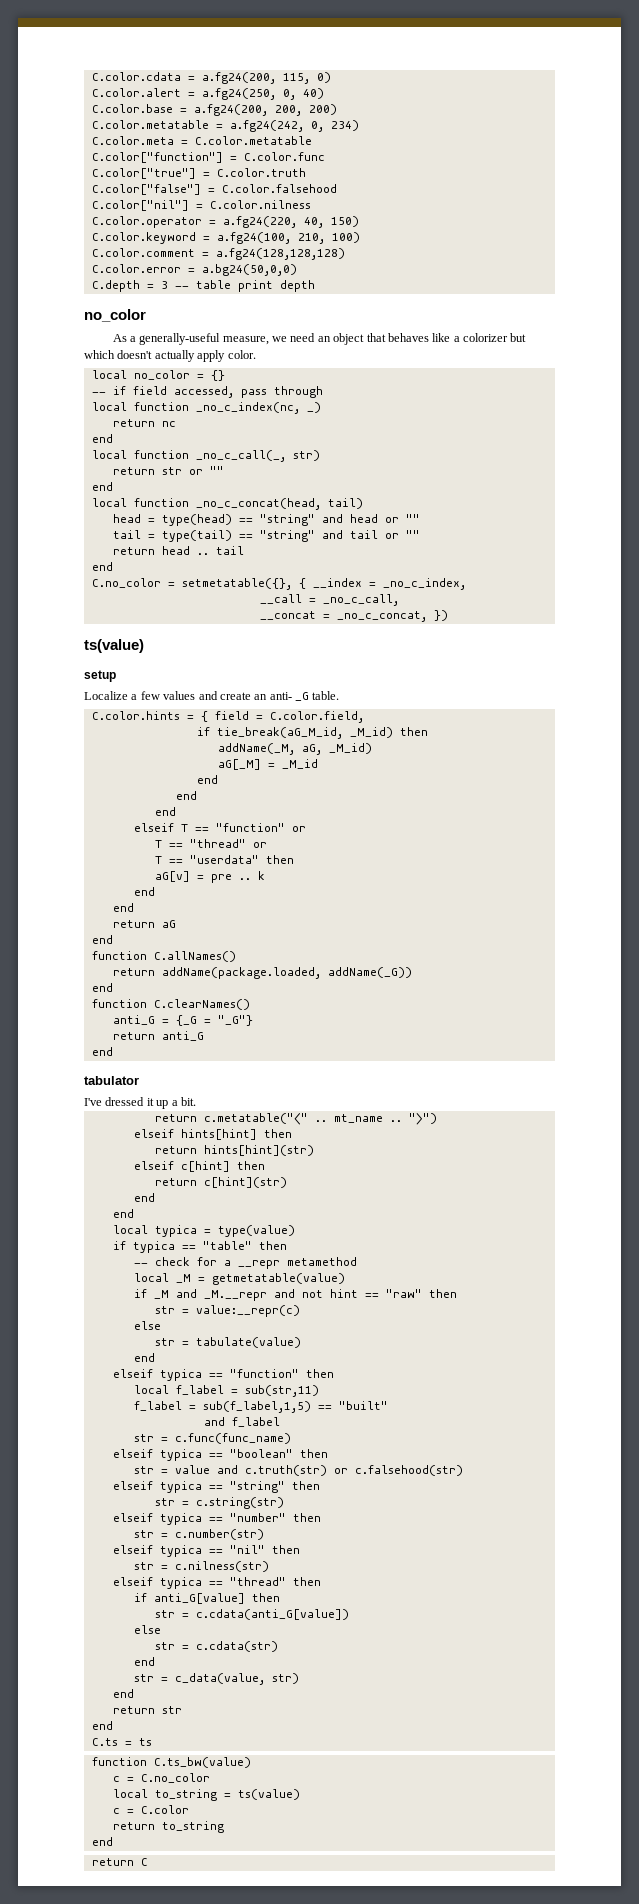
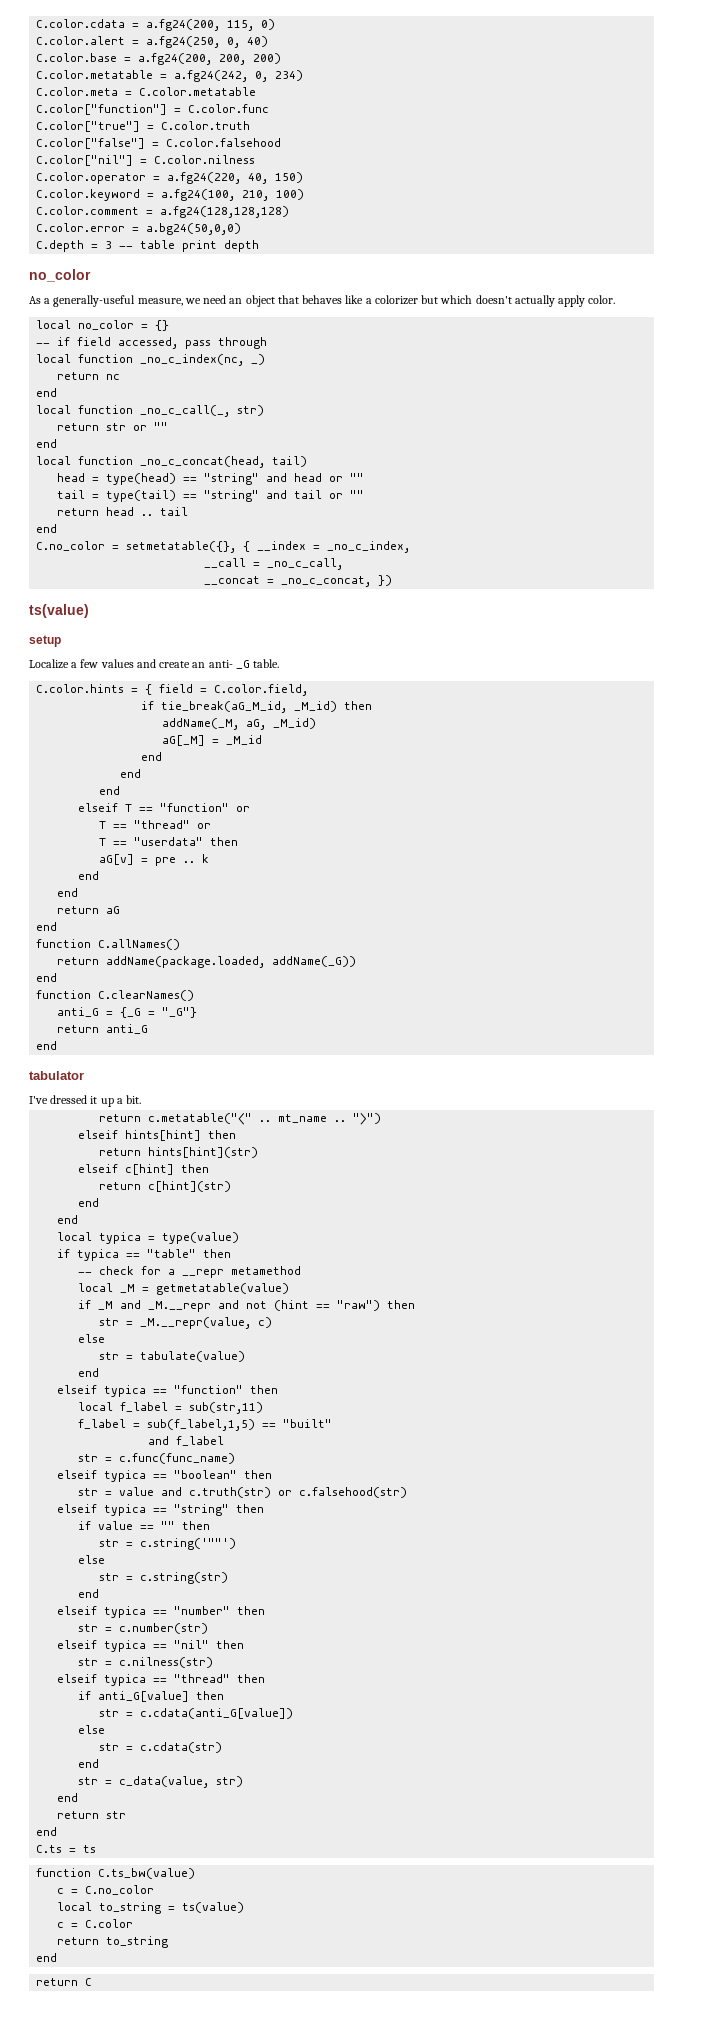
[329,1289,457,1298] [154,1305,300,1317] hint == "raw" then // str = value:__repr(c) -> [274,1300,416,1311] [99,1317,273,1329] (hint == "raw") then // str = _M.__repr(value, c)
(320, 1485) none -> [78,1521,211,1530] [99,1538,237,1550] [78,1555,106,1564] // if value == "" then // str = c.string('""') // else
(284, 1503) none -> [78,1589,100,1598] // end

